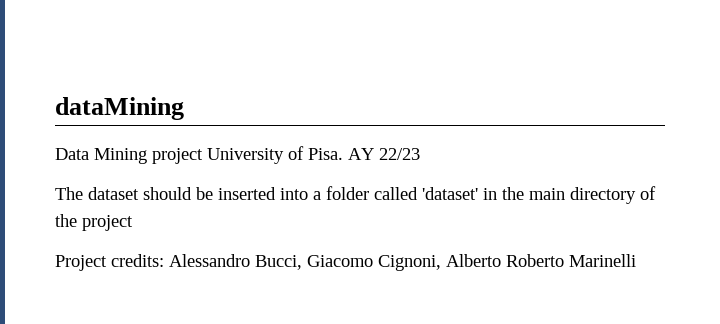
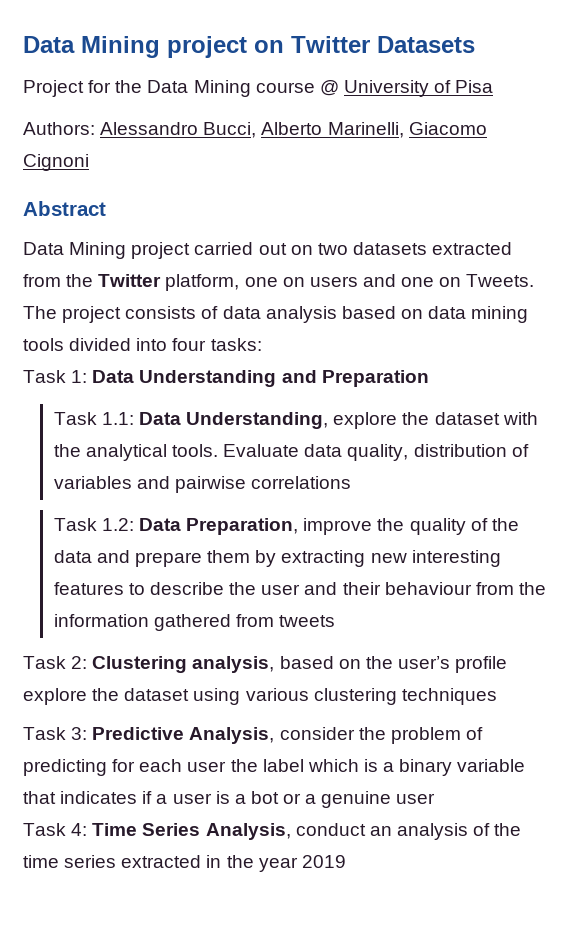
[55,97,184,120] [55,146,420,164] [55,186,656,204] [55,214,133,231] [55,254,636,271] dataMining // Data Mining project University of Pisa. AY 22/23 // The dataset should be inserted into a folder called 'dataset' in the main directory of the project // Project credits: Alessandro Bucci, Giacomo Cignoni, Alberto Roberto Marinelli -> [23,36,475,58] [23,80,494,97] [23,122,487,138] [23,154,89,171] [23,201,106,216] [23,242,513,259] [23,274,535,291] [23,306,529,323] [23,338,262,351] [23,370,429,387] [53,412,538,429] [53,444,529,461] [53,476,352,493] [53,518,519,535] [53,550,501,567] [53,582,546,595] [53,614,336,631] [23,656,508,673] [23,688,497,705] [23,727,483,744] [23,759,526,776] [23,791,436,808] [23,823,522,840] [23,855,346,872] Data Mining project on Twitter Datasets // Project for the Data Mining course @ University of Pisa // Authors: Alessandro Bucci, Alberto Marinelli, Giacomo Cignoni // Abstract // Data Mining project carried out on two datasets extracted from the Twitter platform, one on users and one on Tweets. The project consists of data analysis based on data mining tools divided into four tasks: // Task 1: Data Understanding and Preparation // Task 1.1: Data Understanding, explore the dataset with the analytical tools. Evaluate data quality, distribution of variables and pairwise correlations // Task 1.2: Data Preparation, improve the quality of the data and prepare them by extracting new interesting features to describe the user and their behaviour from the information gathered from tweets // Task 2: Clustering analysis, based on the user’s profile explore the dataset using various clustering techniques // Task 3: Predictive Analysis, consider the problem of predicting for each user the label which is a binary variable that indicates if a user is a bot or a genuine user // Task 4: Time Series Analysis, conduct an analysis of the time series extracted in the year 2019

